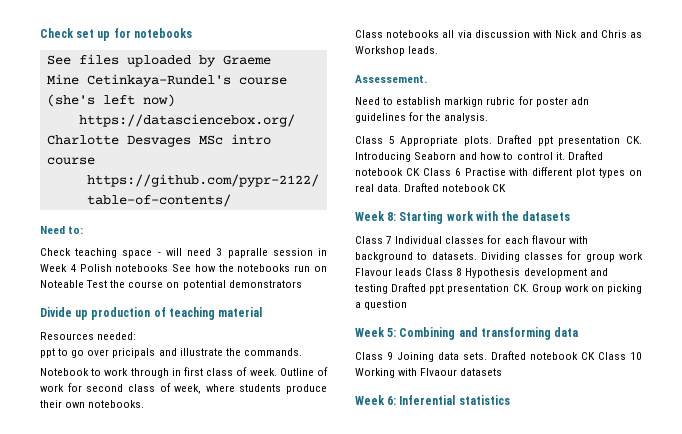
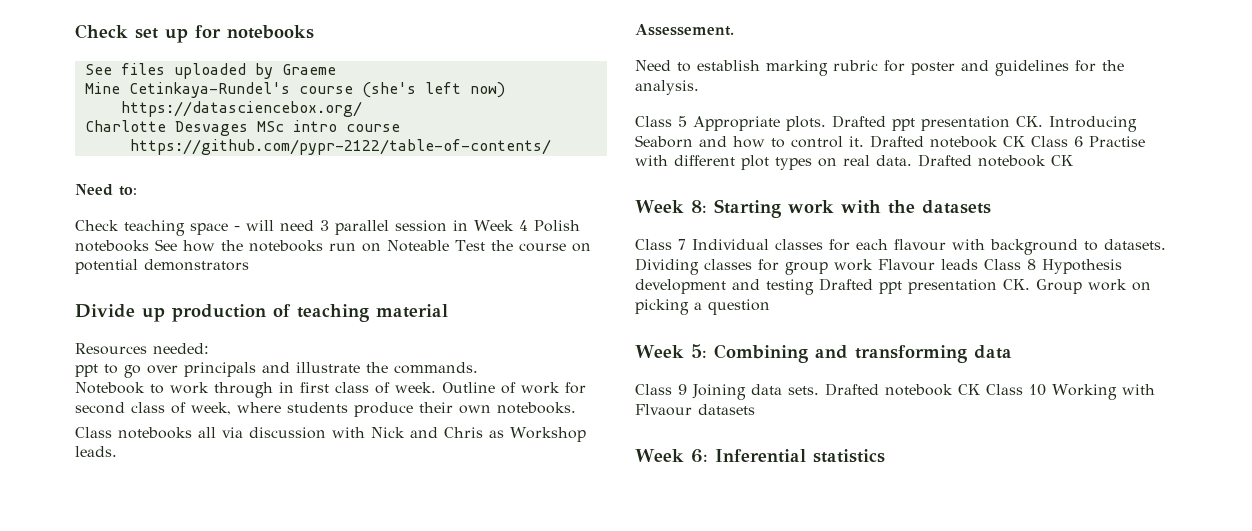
[227,248,268,258] papralle -> [335,220,389,235] parallel
[112,348,156,358] pricipals -> [184,362,256,377] principals
[444,97,484,107] markign -> [766,60,828,76] marking
[570,97,589,105] adn -> [961,60,989,71] and

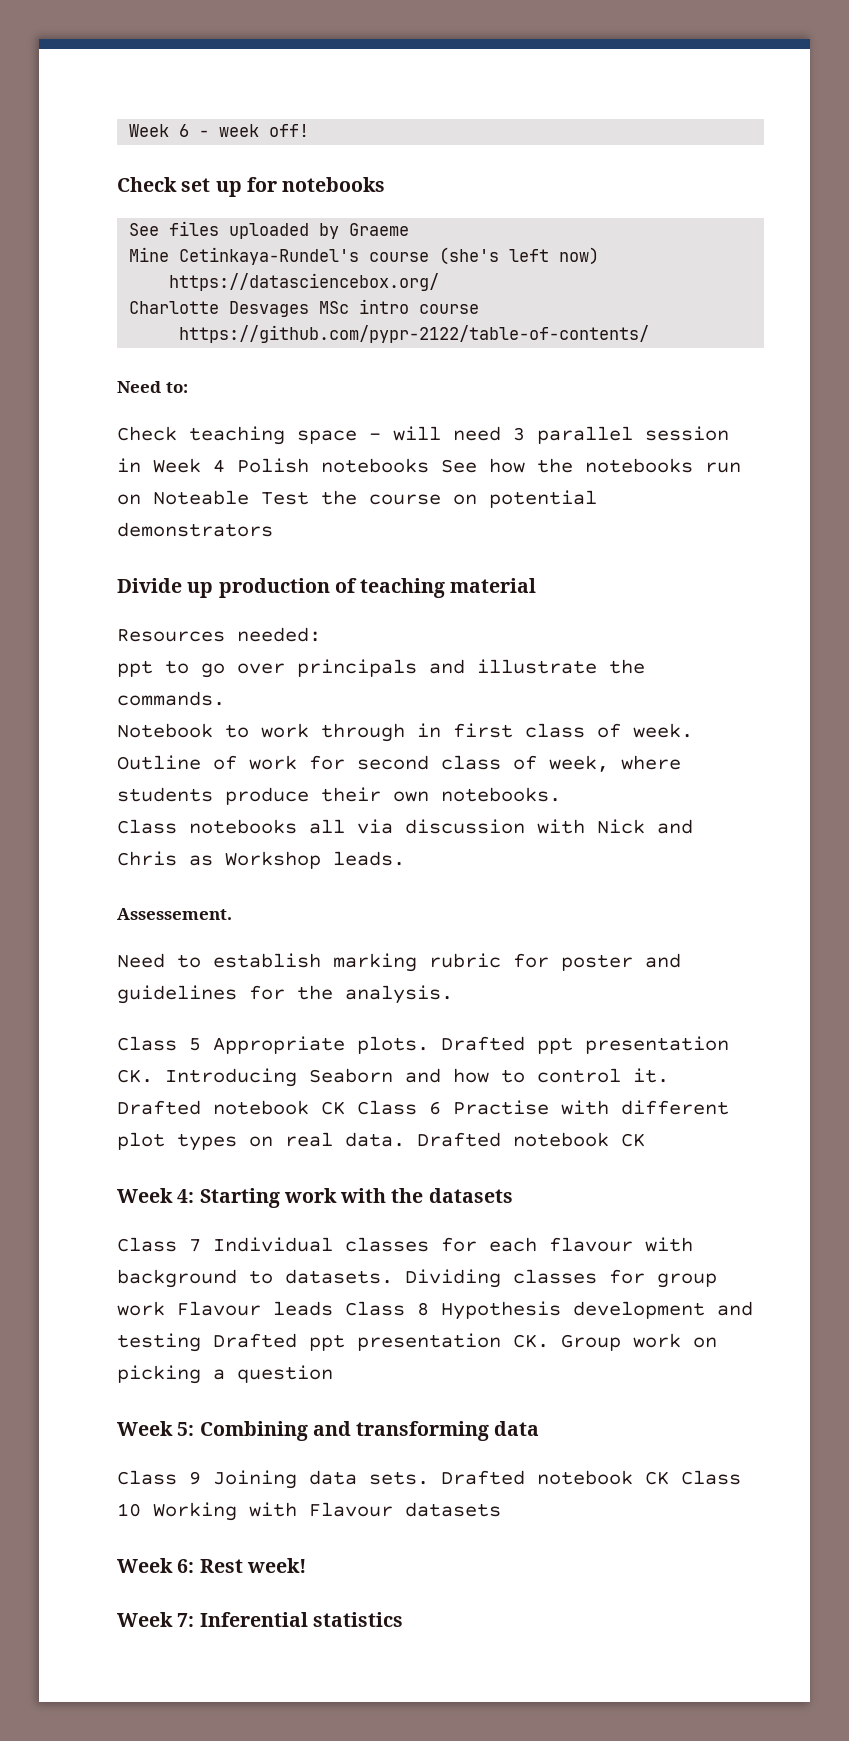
(75, 31) none -> [129,124,310,137] Week 6 - week off! //
[690,200,707,213] 8: -> [177,1189,195,1203] 4:
[635,404,692,416] Flvaour -> [309,1502,393,1517] Flavour
(708, 456) none -> [199,1558,306,1573] [117,1612,195,1627] Rest week! // Week 7:

